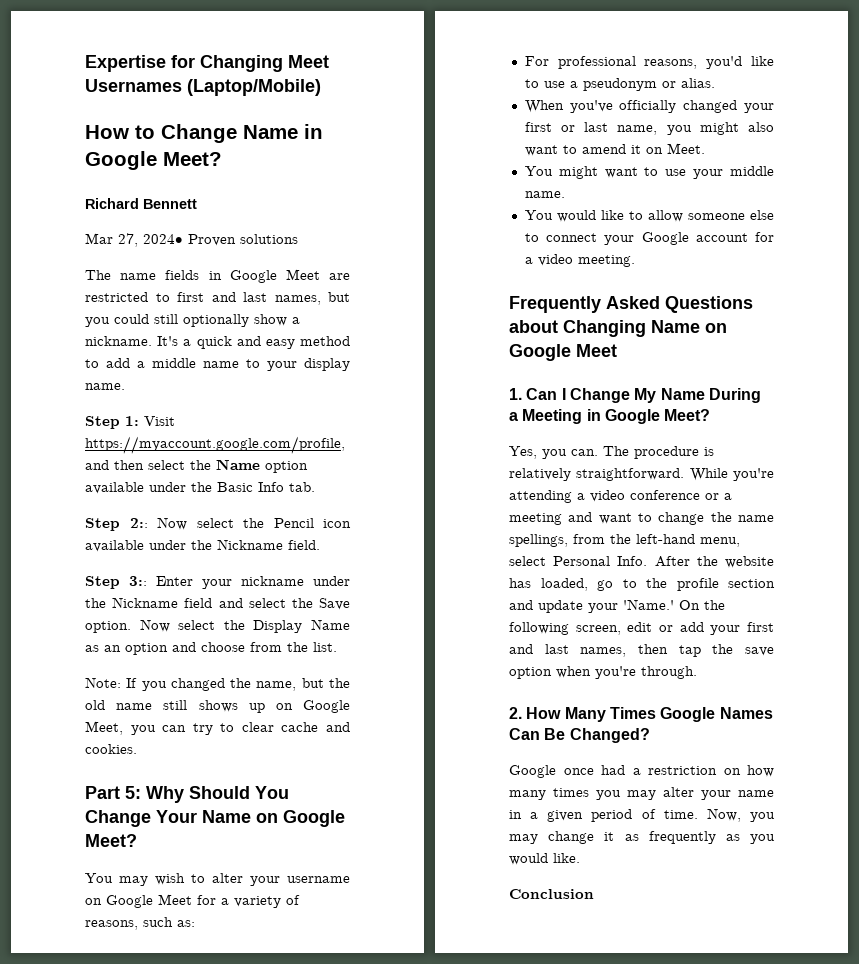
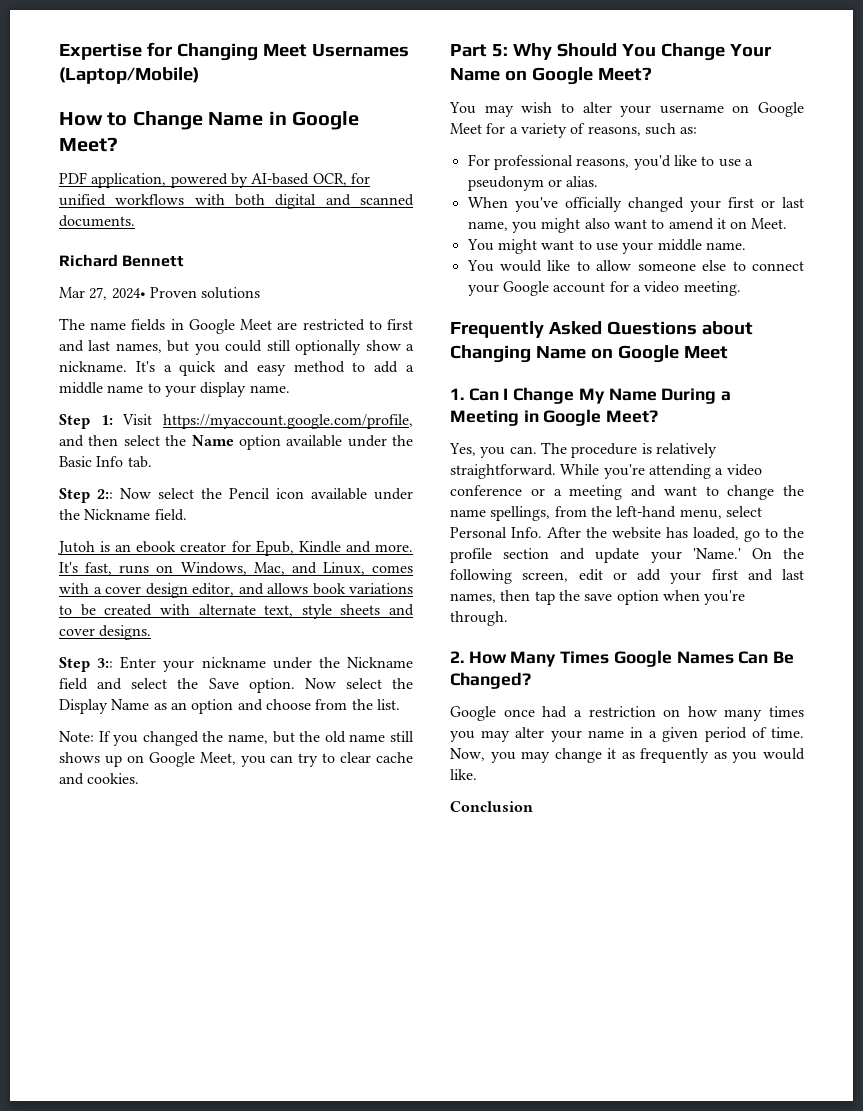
(222, 159) none -> [59,172,370,188] [59,194,414,209] [59,215,135,227] // PDF application, powered by AI-based OCR, for unified workflows with both digital and scanned documents.
(320, 545) none -> [57,540,413,556] [59,562,413,575] [59,583,413,598] [59,604,414,619] [59,625,152,640] // Jutoh is an ebook creator for Epub, Kindle and more. It's fast, runs on Windows, Mac, and Linux, comes with a cover design editor, and allows book variations to be created with alternate text, style sheets and cover designs.

